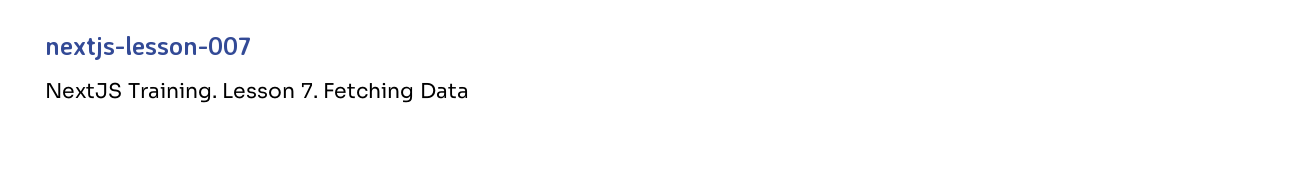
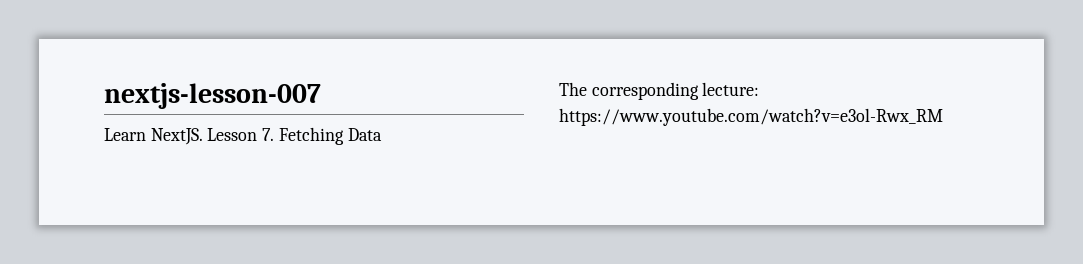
[45,82,217,103] NextJS Training. -> [104,128,203,145] Learn NextJS.
(469, 90) none -> [559,82,760,100] [559,108,943,126] // The corresponding lecture: https://www.youtube.com/watch?v=e3ol-Rwx_RM

